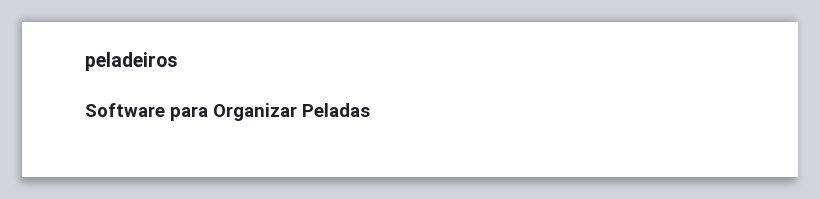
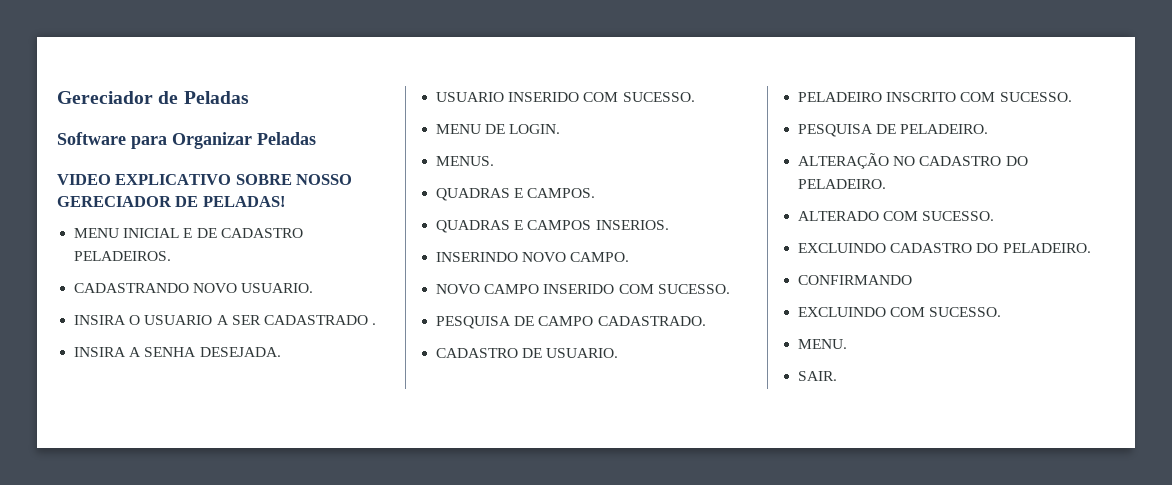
[85,52,178,71] peladeiros -> [57,91,249,104] Gereciador de Peladas
(370, 110) none -> [57,174,353,185] [57,196,286,207] [74,228,303,238] [74,251,172,261] [74,283,314,293] [74,315,377,325] [74,347,281,357] [436,92,695,102] [436,124,561,134] [436,156,495,166] [436,188,596,201] [436,220,669,233] [436,252,630,262] [436,284,730,294] [436,316,706,329] [436,348,619,358] [798,92,1072,102] [798,124,989,137] [798,153,1028,169] [798,179,887,189] [798,211,995,221] [798,243,1091,253] [798,275,913,285] [798,307,1002,317] [798,339,848,349] [798,371,838,381] // VIDEO EXPLICATIVO SOBRE NOSSO GERECIADOR DE PELADAS! // MENU INICIAL E DE CADASTRO PELADEIROS. // CADASTRANDO NOVO USUARIO. // INSIRA O USUARIO A SER CADASTRADO . // INSIRA A SENHA DESEJADA. // USUARIO INSERIDO COM SUCESSO. // MENU DE LOGIN. // MENUS. // QUADRAS E CAMPOS. // QUADRAS E CAMPOS INSERIOS. // INSERINDO NOVO CAMPO. // NOVO CAMPO INSERIDO COM SUCESSO. // PESQUISA DE CAMPO CADASTRADO. // CADASTRO DE USUARIO. // PELADEIRO INSCRITO COM SUCESSO. // PESQUISA DE PELADEIRO. // ALTERAÇÃO NO CADASTRO DO PELADEIRO. // ALTERADO COM SUCESSO. // EXCLUINDO CADASTRO DO PELADEIRO. // CONFIRMANDO // EXCLUINDO COM SUCESSO. // MENU. // SAIR.

